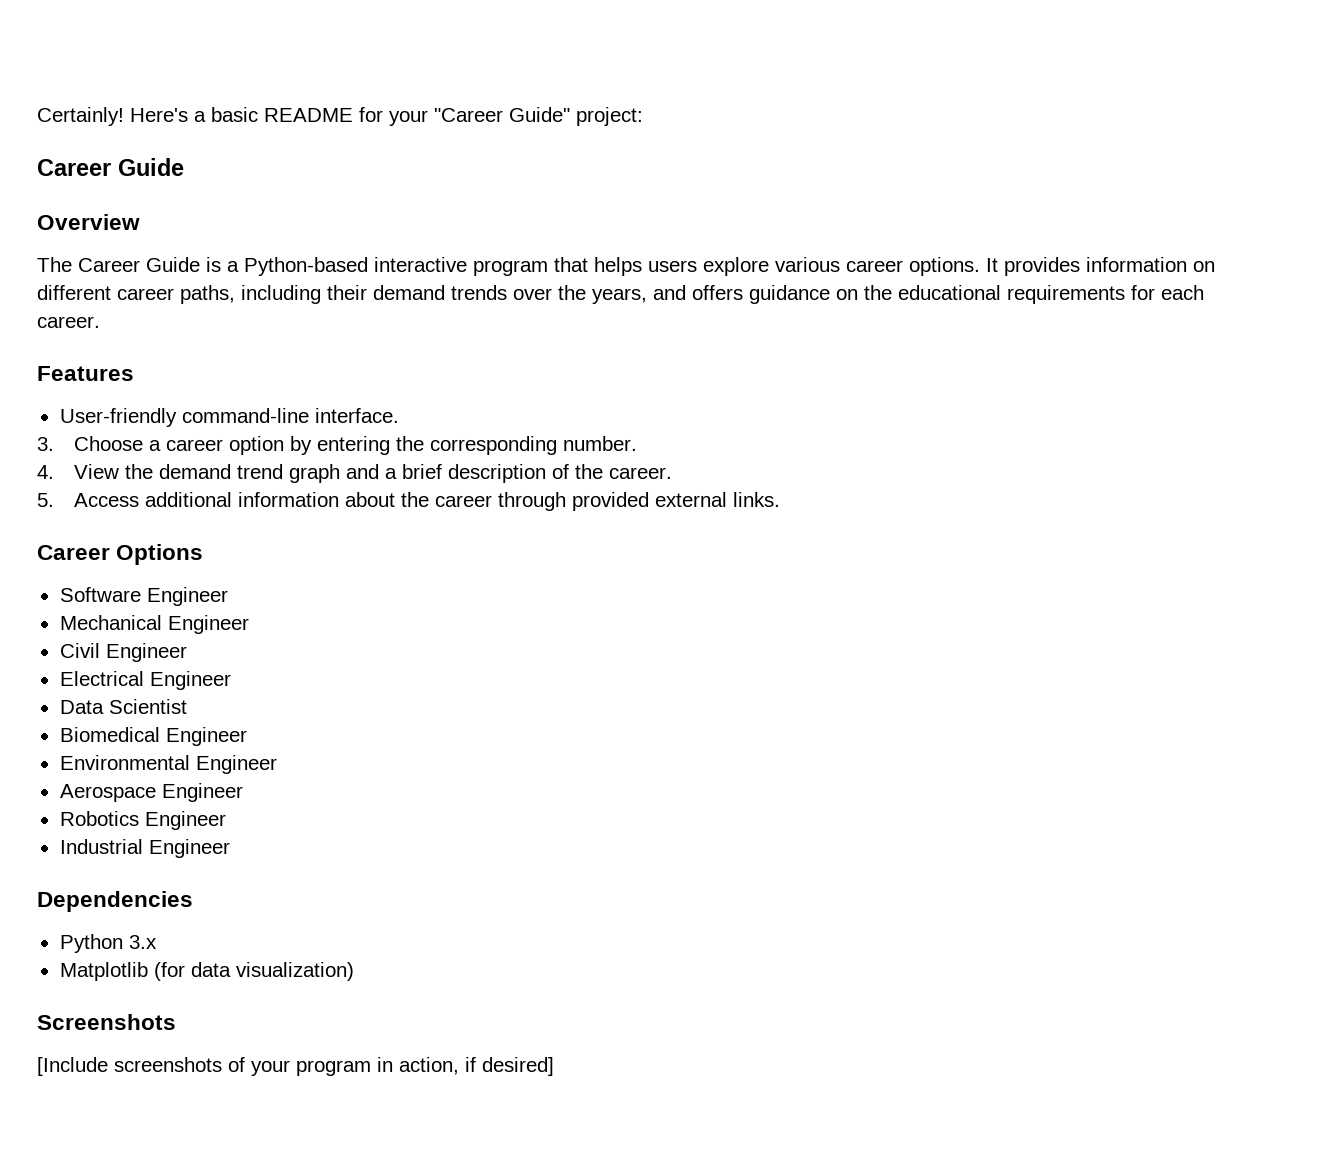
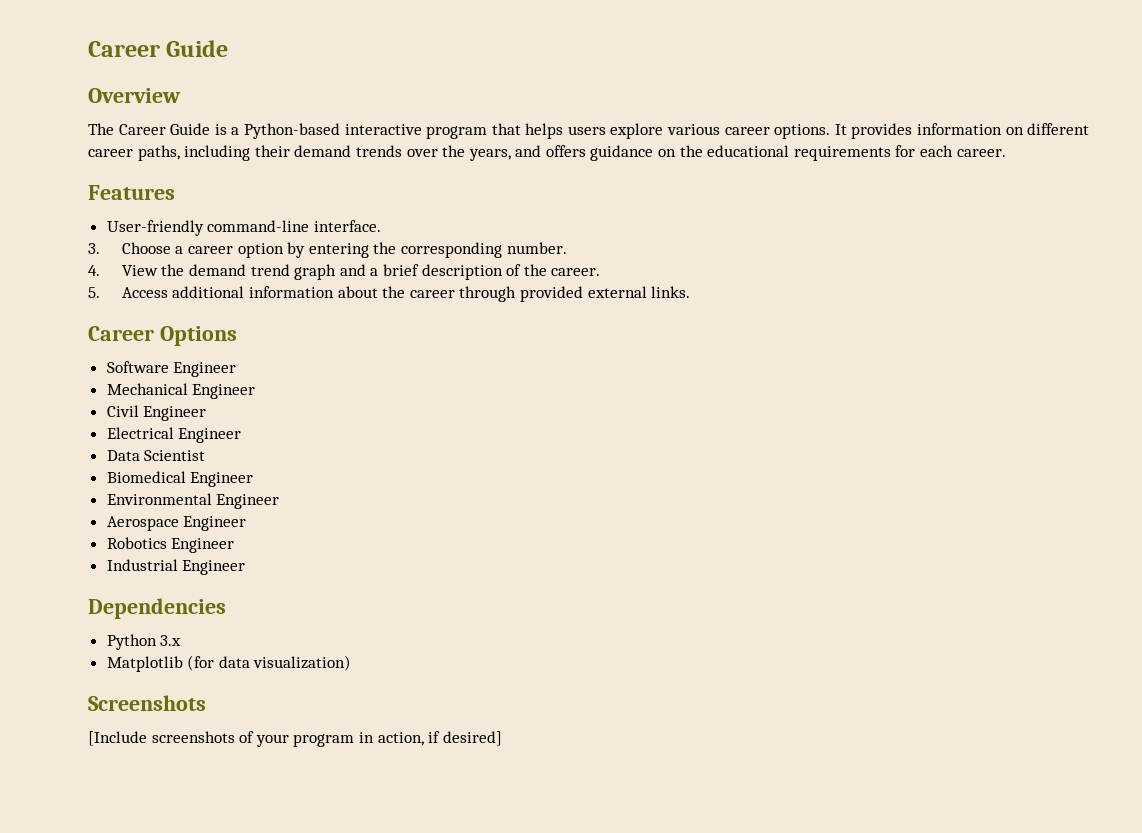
[37,107,643,126] Certainly! Here's a basic README for your "Career Guide" project: // -> (88, 49) none

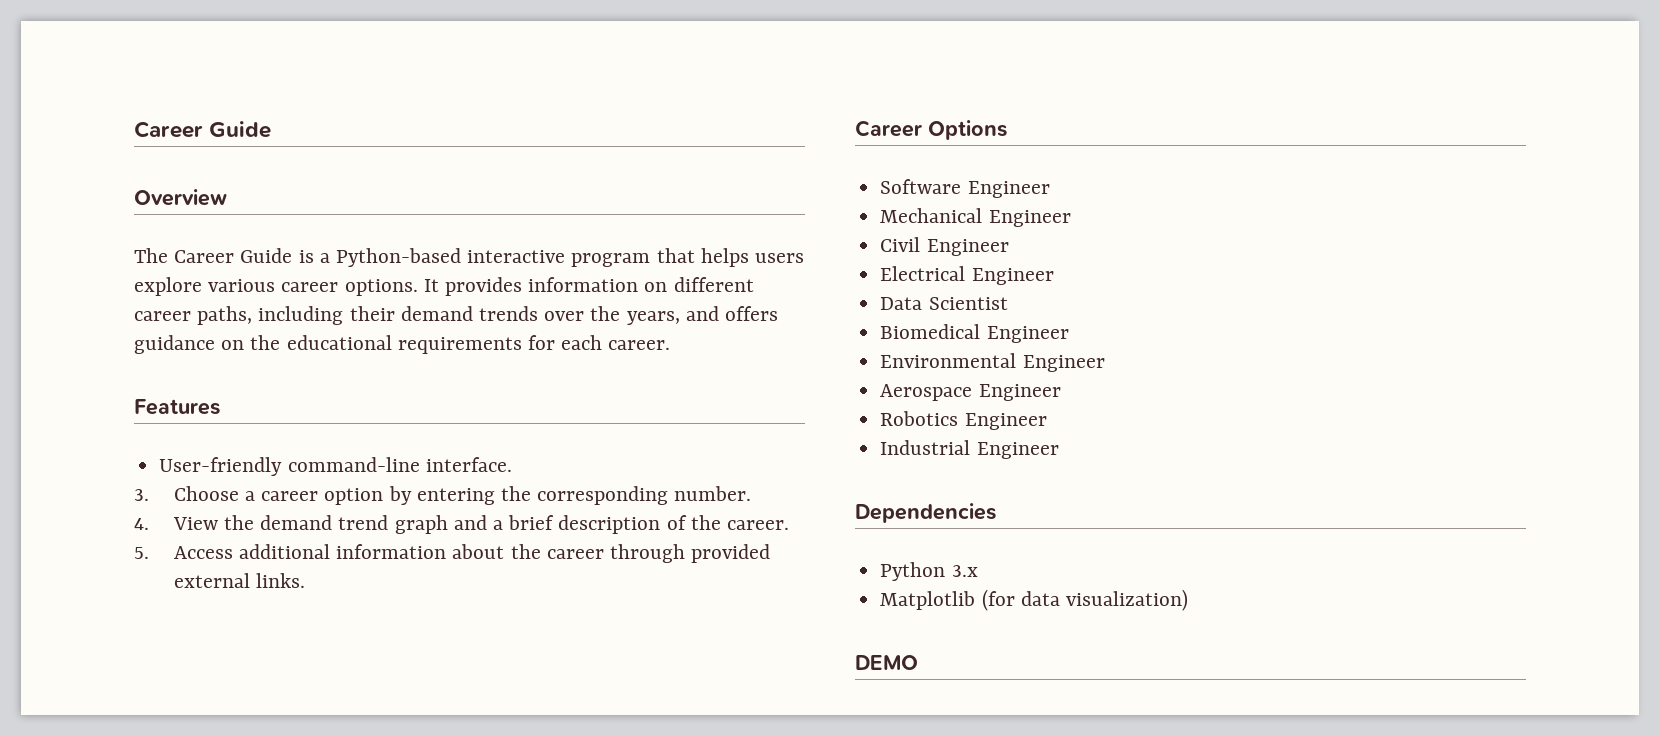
[88,695,206,711] [88,731,502,747] Screenshots // [Include screenshots of your program in action, if desired] -> [855,655,918,670] DEMO

